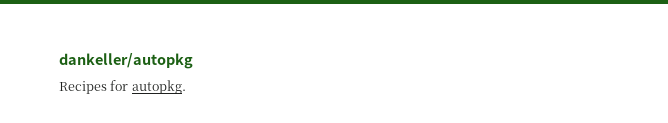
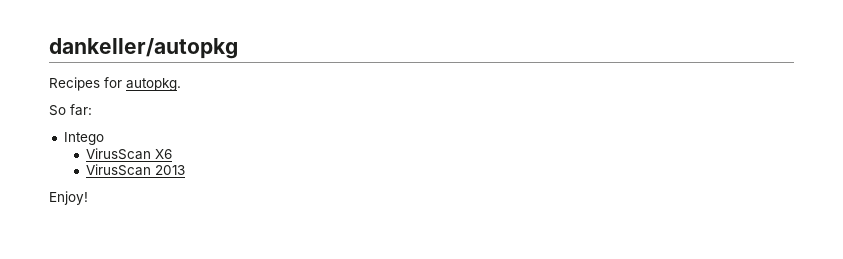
(186, 87) none -> [49,104,92,116] [63,132,104,145] [85,148,172,160] [85,164,185,176] [49,191,88,205] // So far: // Intego // VirusScan X6 // VirusScan 2013 // Enjoy!

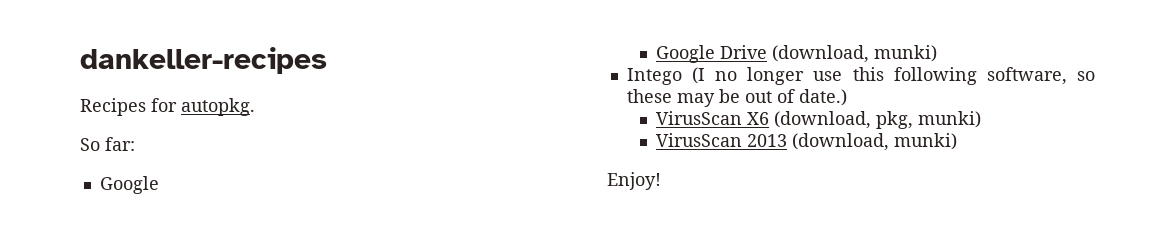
[49,38,238,59] dankeller/autopkg -> [80,47,327,74] dankeller-recipes
[63,132,104,145] Intego -> [99,176,159,194] [656,45,938,63] [626,67,1095,85] [626,89,847,107] Google // Google Drive (download, munki) // Intego (I no longer use this following software, so these may be out of date.)
(172, 154) none -> [774,111,982,129] (download, pkg, munki)
(185, 170) none -> [792,133,958,151] (download, munki)

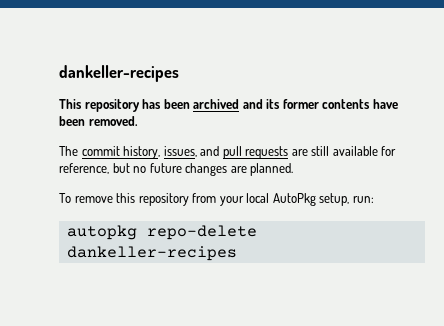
[80,98,255,116] [80,137,135,151] [99,176,159,194] [656,45,938,63] [626,67,1095,85] [626,89,847,107] [656,111,982,129] [656,133,958,151] [607,172,661,190] Recipes for autopkg. // So far: // Google // Google Drive (download, munki) // Intego (I no longer use this following software, so these may be out of date.) // VirusScan X6 (download, pkg, munki) // VirusScan 2013 (download, munki) // Enjoy! -> [59,99,398,112] [59,116,138,126] [59,146,397,159] [59,163,294,176] [59,193,374,206] [66,225,257,240] [66,246,237,261] This repository has been archived and its former contents have been removed. // The commit history, issues, and pull requests are still available for reference, but no future changes are planned. // To remove this repository from your local AutoPkg setup, run: // autopkg repo-delete dankeller-recipes

